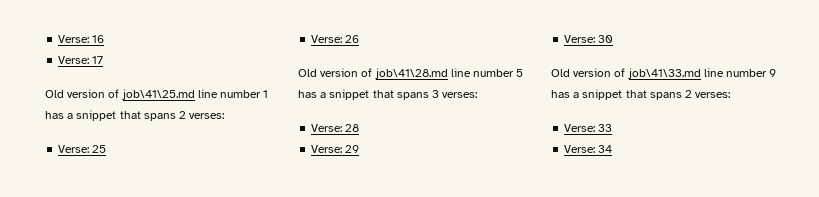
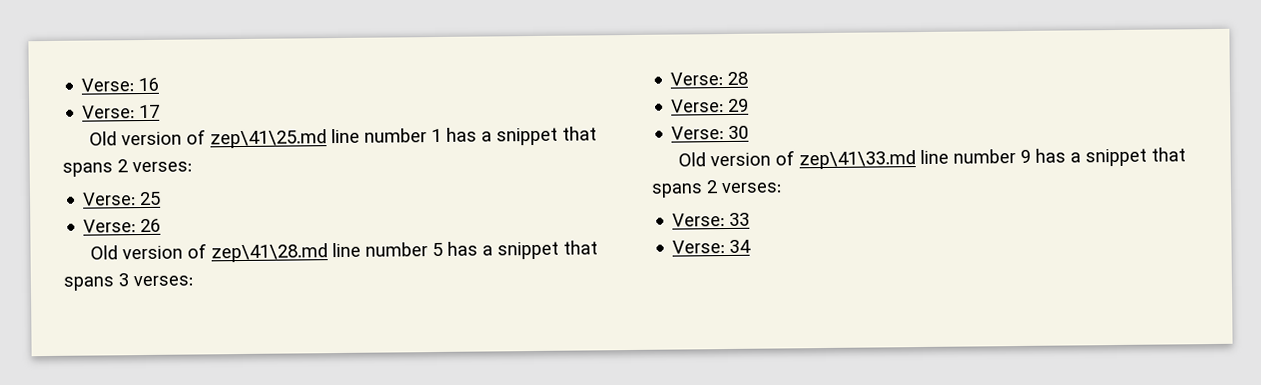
[121,89,195,100] job\41\25.md -> [209,129,327,149] zep\41\25.md
[374,68,448,79] job\41\28.md -> [210,243,328,263] zep\41\28.md
[627,68,701,79] job\41\33.md -> [798,150,916,170] zep\41\33.md

